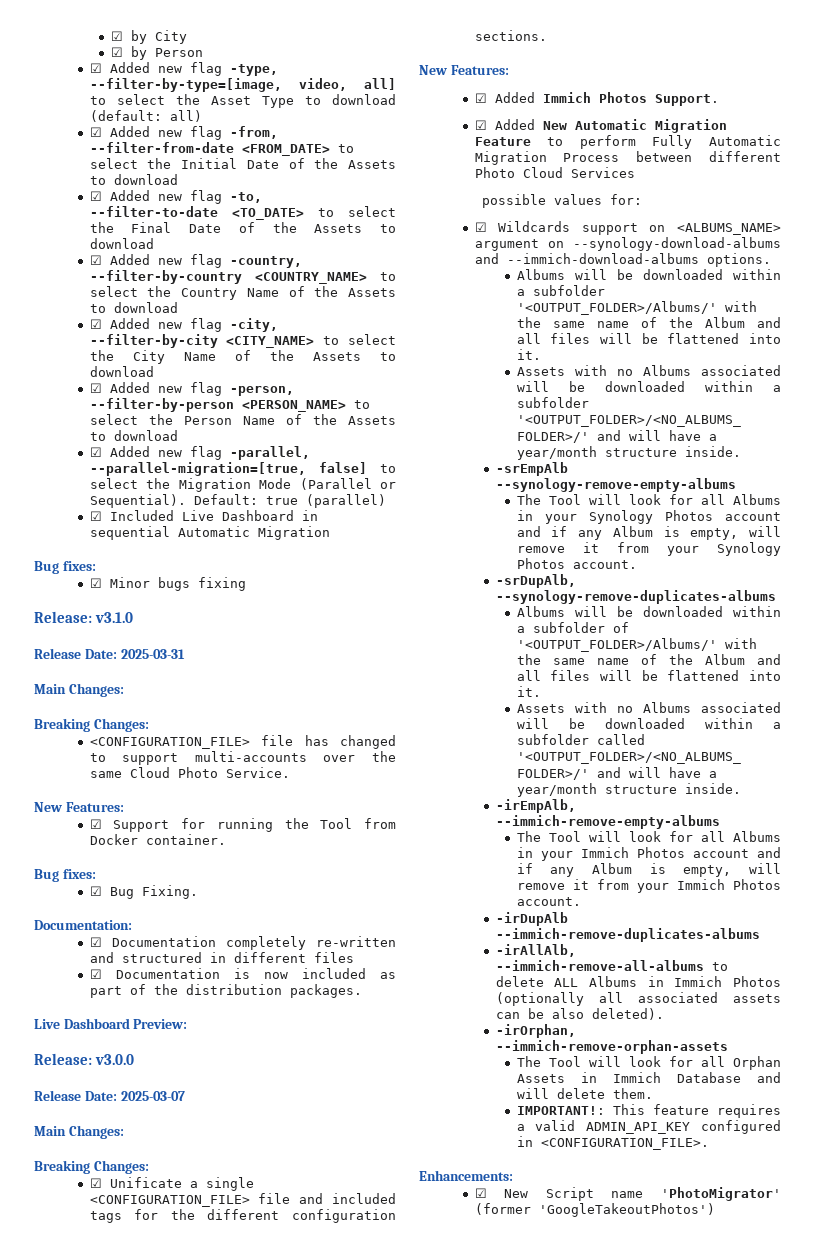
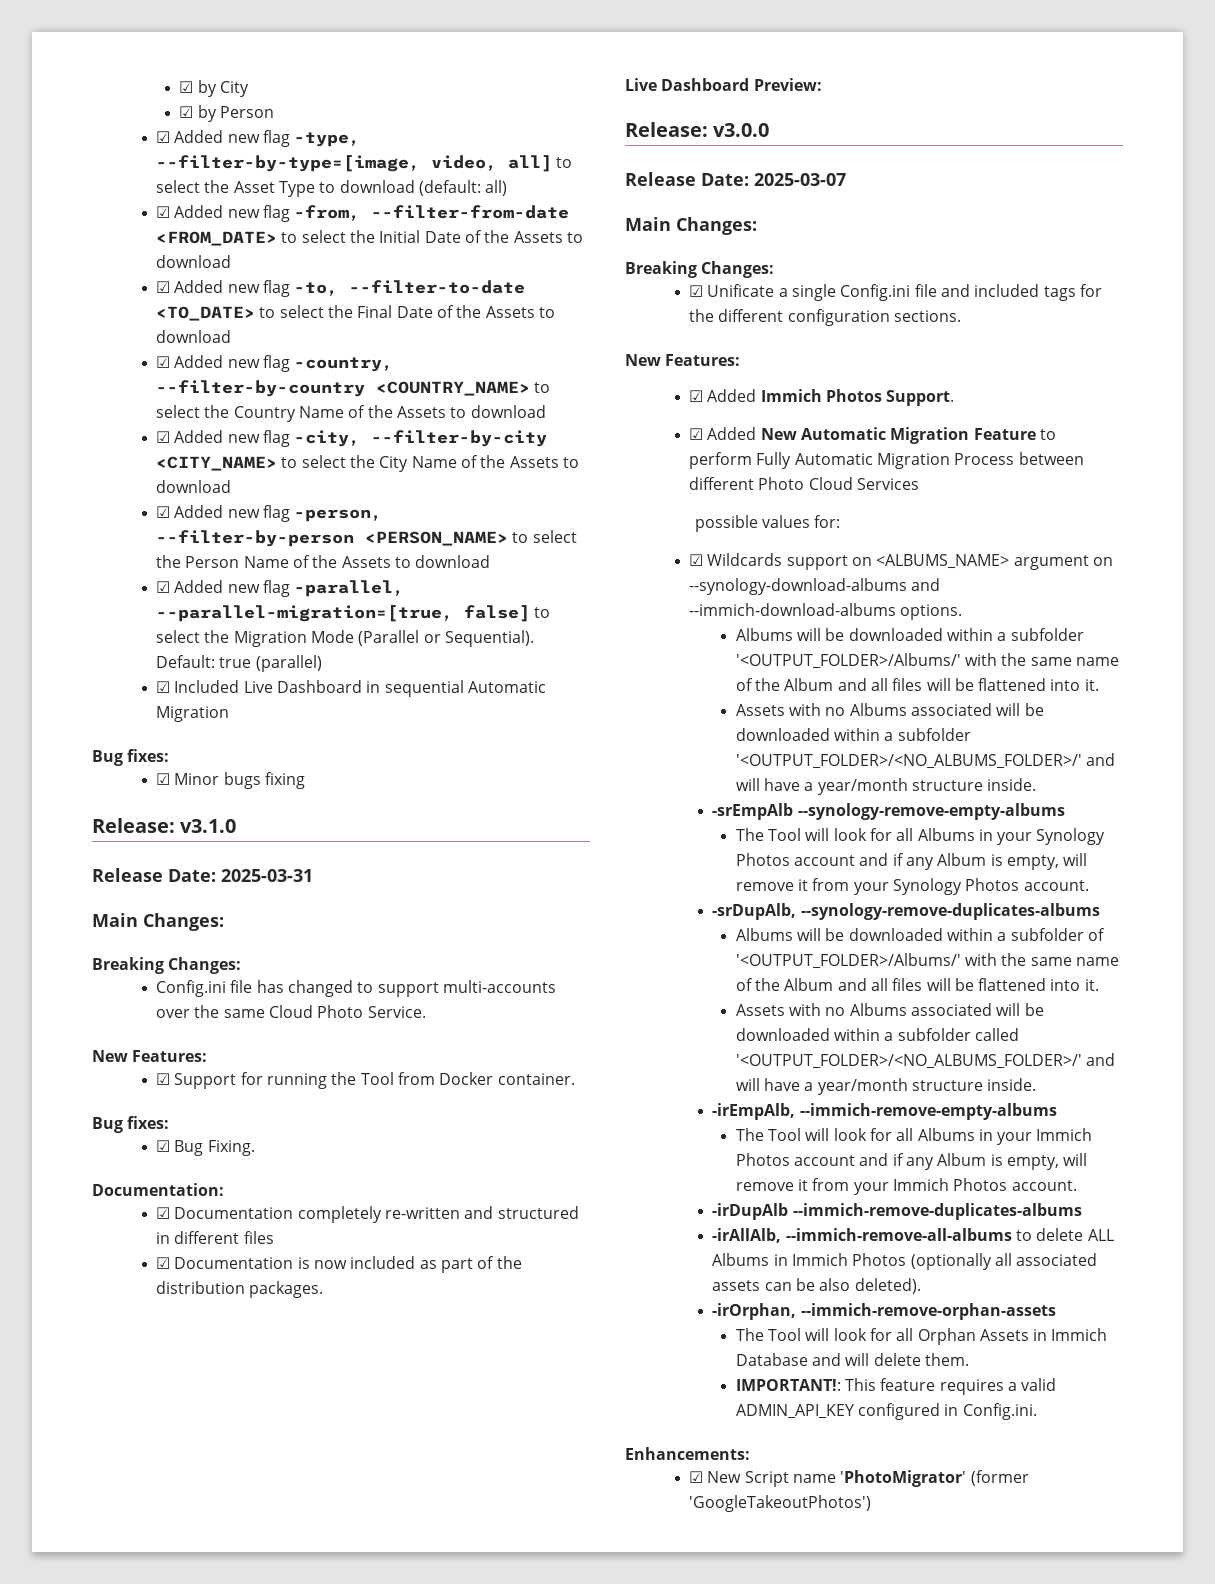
[89,737,250,749] <CONFIGURATION_FILE> -> [156,980,227,997] Config.ini
[89,1195,250,1207] <CONFIGURATION_FILE> -> [840,284,911,301] Config.ini
[540,1138,709,1150] <CONFIGURATION_FILE>. -> [962,1403,1037,1420] Config.ini.

